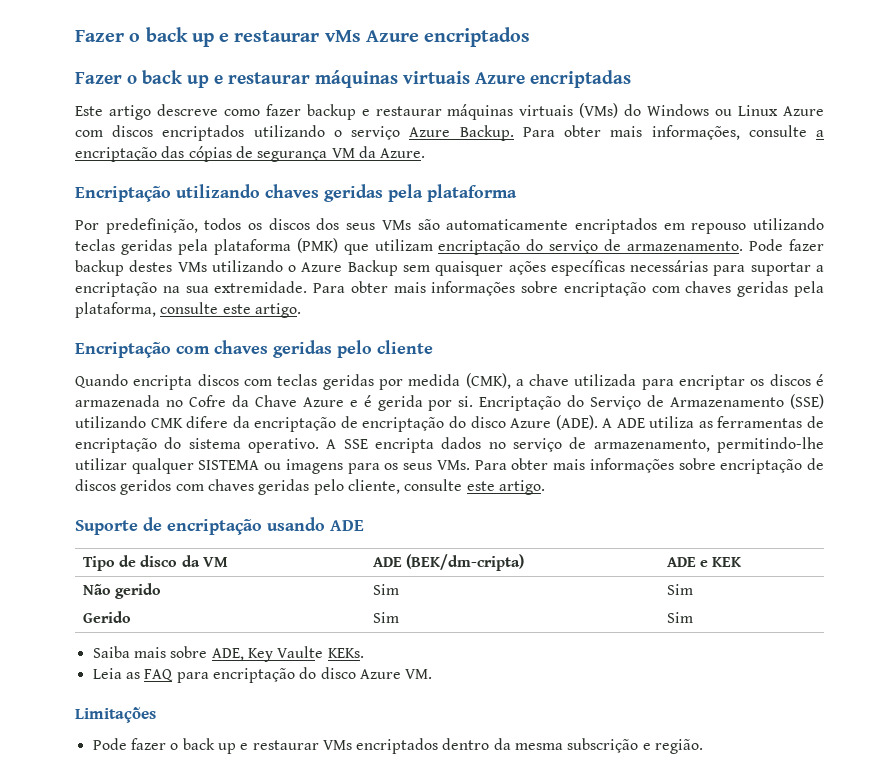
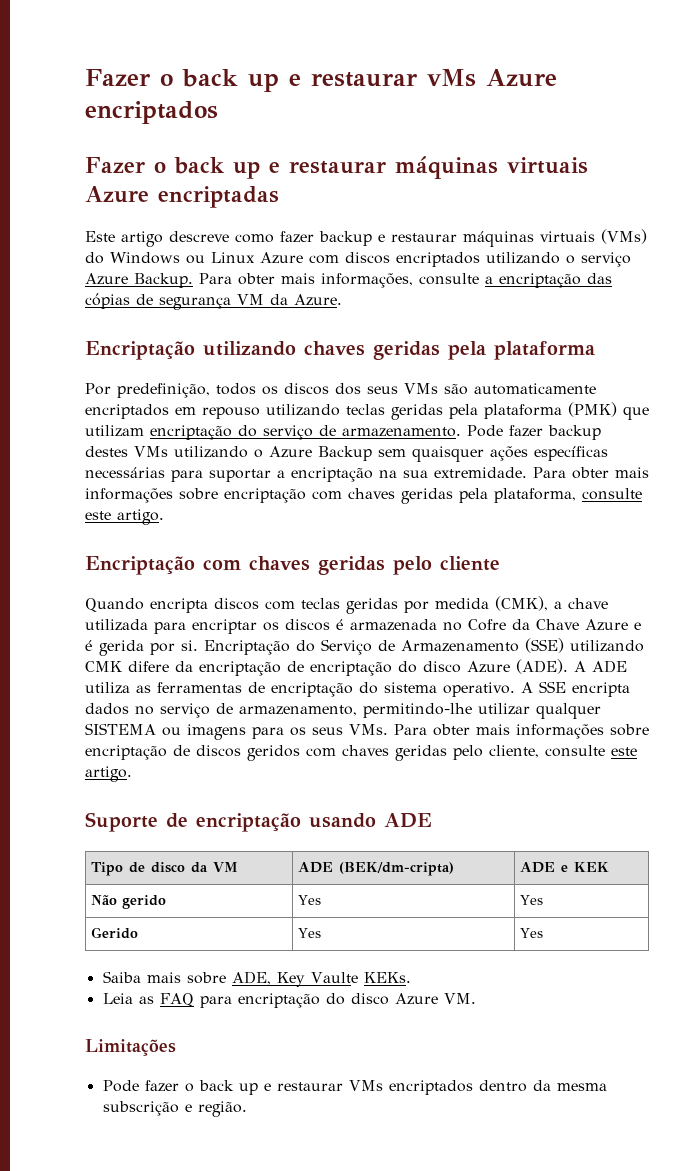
[372,584,399,595] [666,584,693,595] Sim | Sim -> [298,895,322,905] [520,895,544,905] Yes | Yes
[372,612,399,623] [666,612,693,623] Sim | Sim -> [298,928,322,938] [520,928,544,938] Yes | Yes

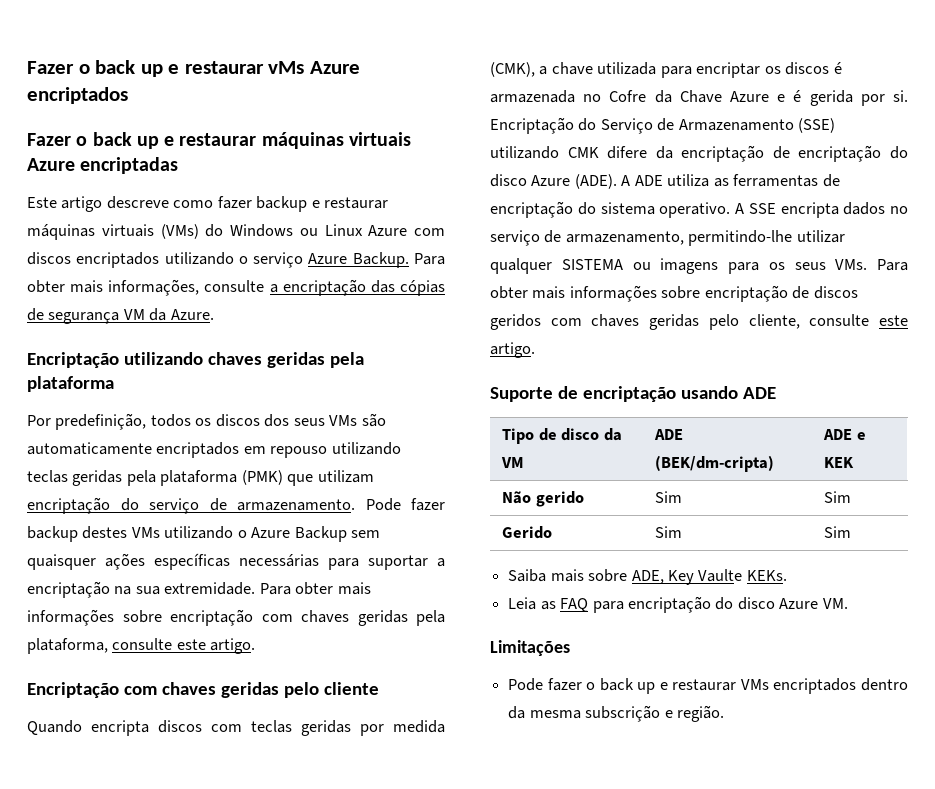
[298,895,322,905] [520,895,544,905] Yes | Yes -> [655,491,683,503] [824,491,852,503] Sim | Sim
[298,928,322,938] [520,928,544,938] Yes | Yes -> [655,526,683,538] [824,526,852,538] Sim | Sim

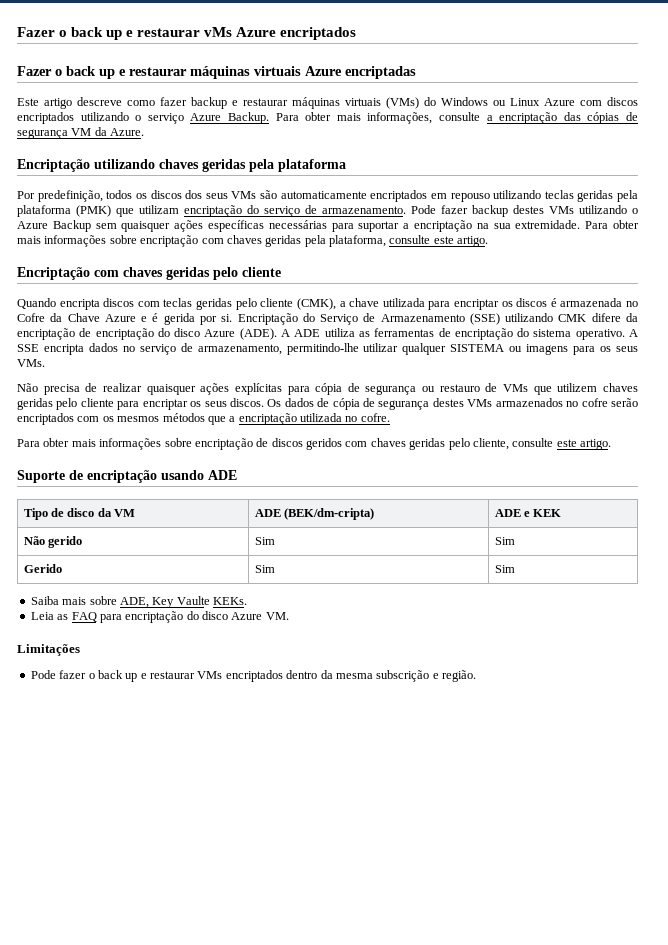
[360,720,445,736] por medida -> [235,298,294,310] pelo cliente
(868, 264) none -> [17,383,638,395] [17,398,639,410] [17,413,390,425] // Não precisa de realizar quaisquer ações explícitas para cópia de segurança ou restauro de VMs que utilizem chaves geridas pelo cliente para encriptar os seus discos. Os dados de cópia de segurança destes VMs armazenados no cofre serão encriptados com os mesmos métodos que a encriptação utilizada no cofre. //

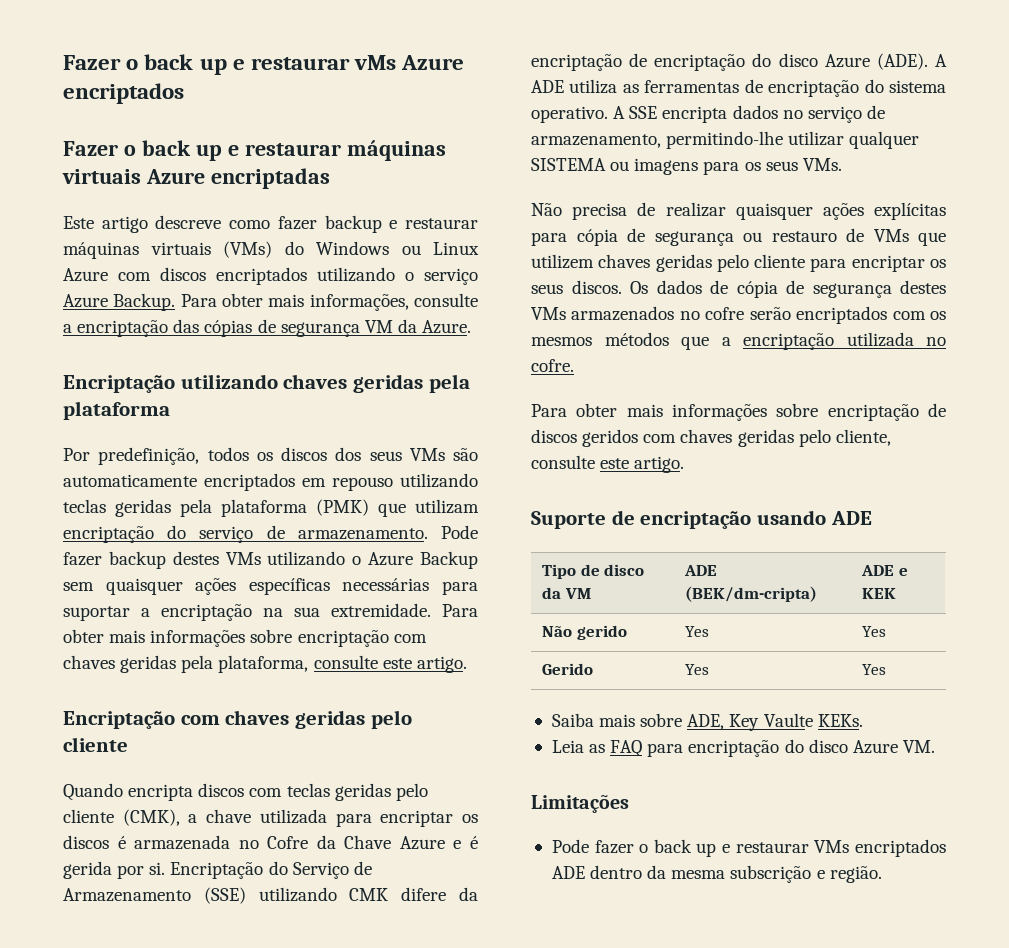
[254,537,275,545] [494,537,515,545] Sim | Sim -> [684,626,709,637] [861,626,886,637] Yes | Yes
[254,565,275,573] [494,565,515,573] Sim | Sim -> [684,664,709,675] [861,664,886,675] Yes | Yes
(283, 676) none -> [551,866,585,879] ADE

